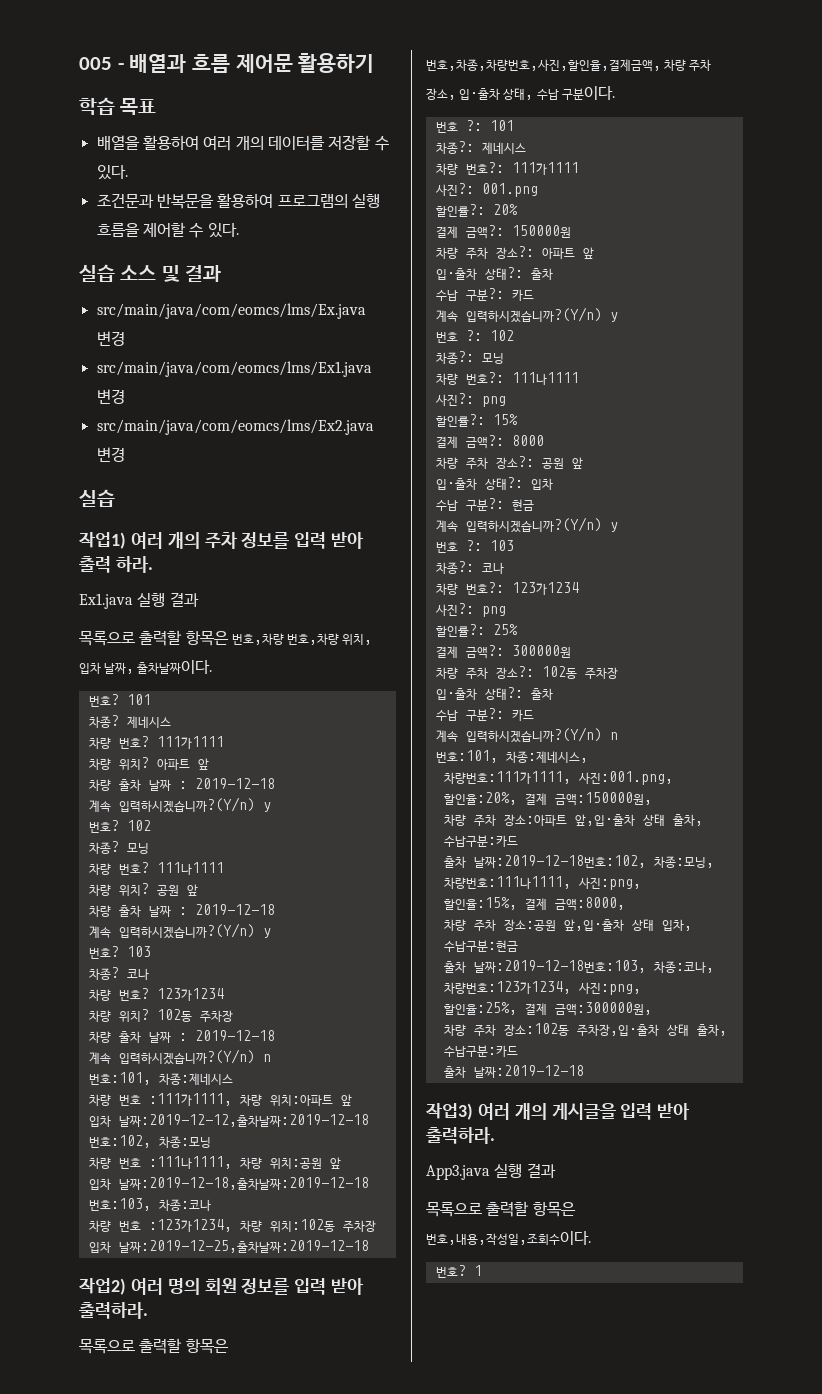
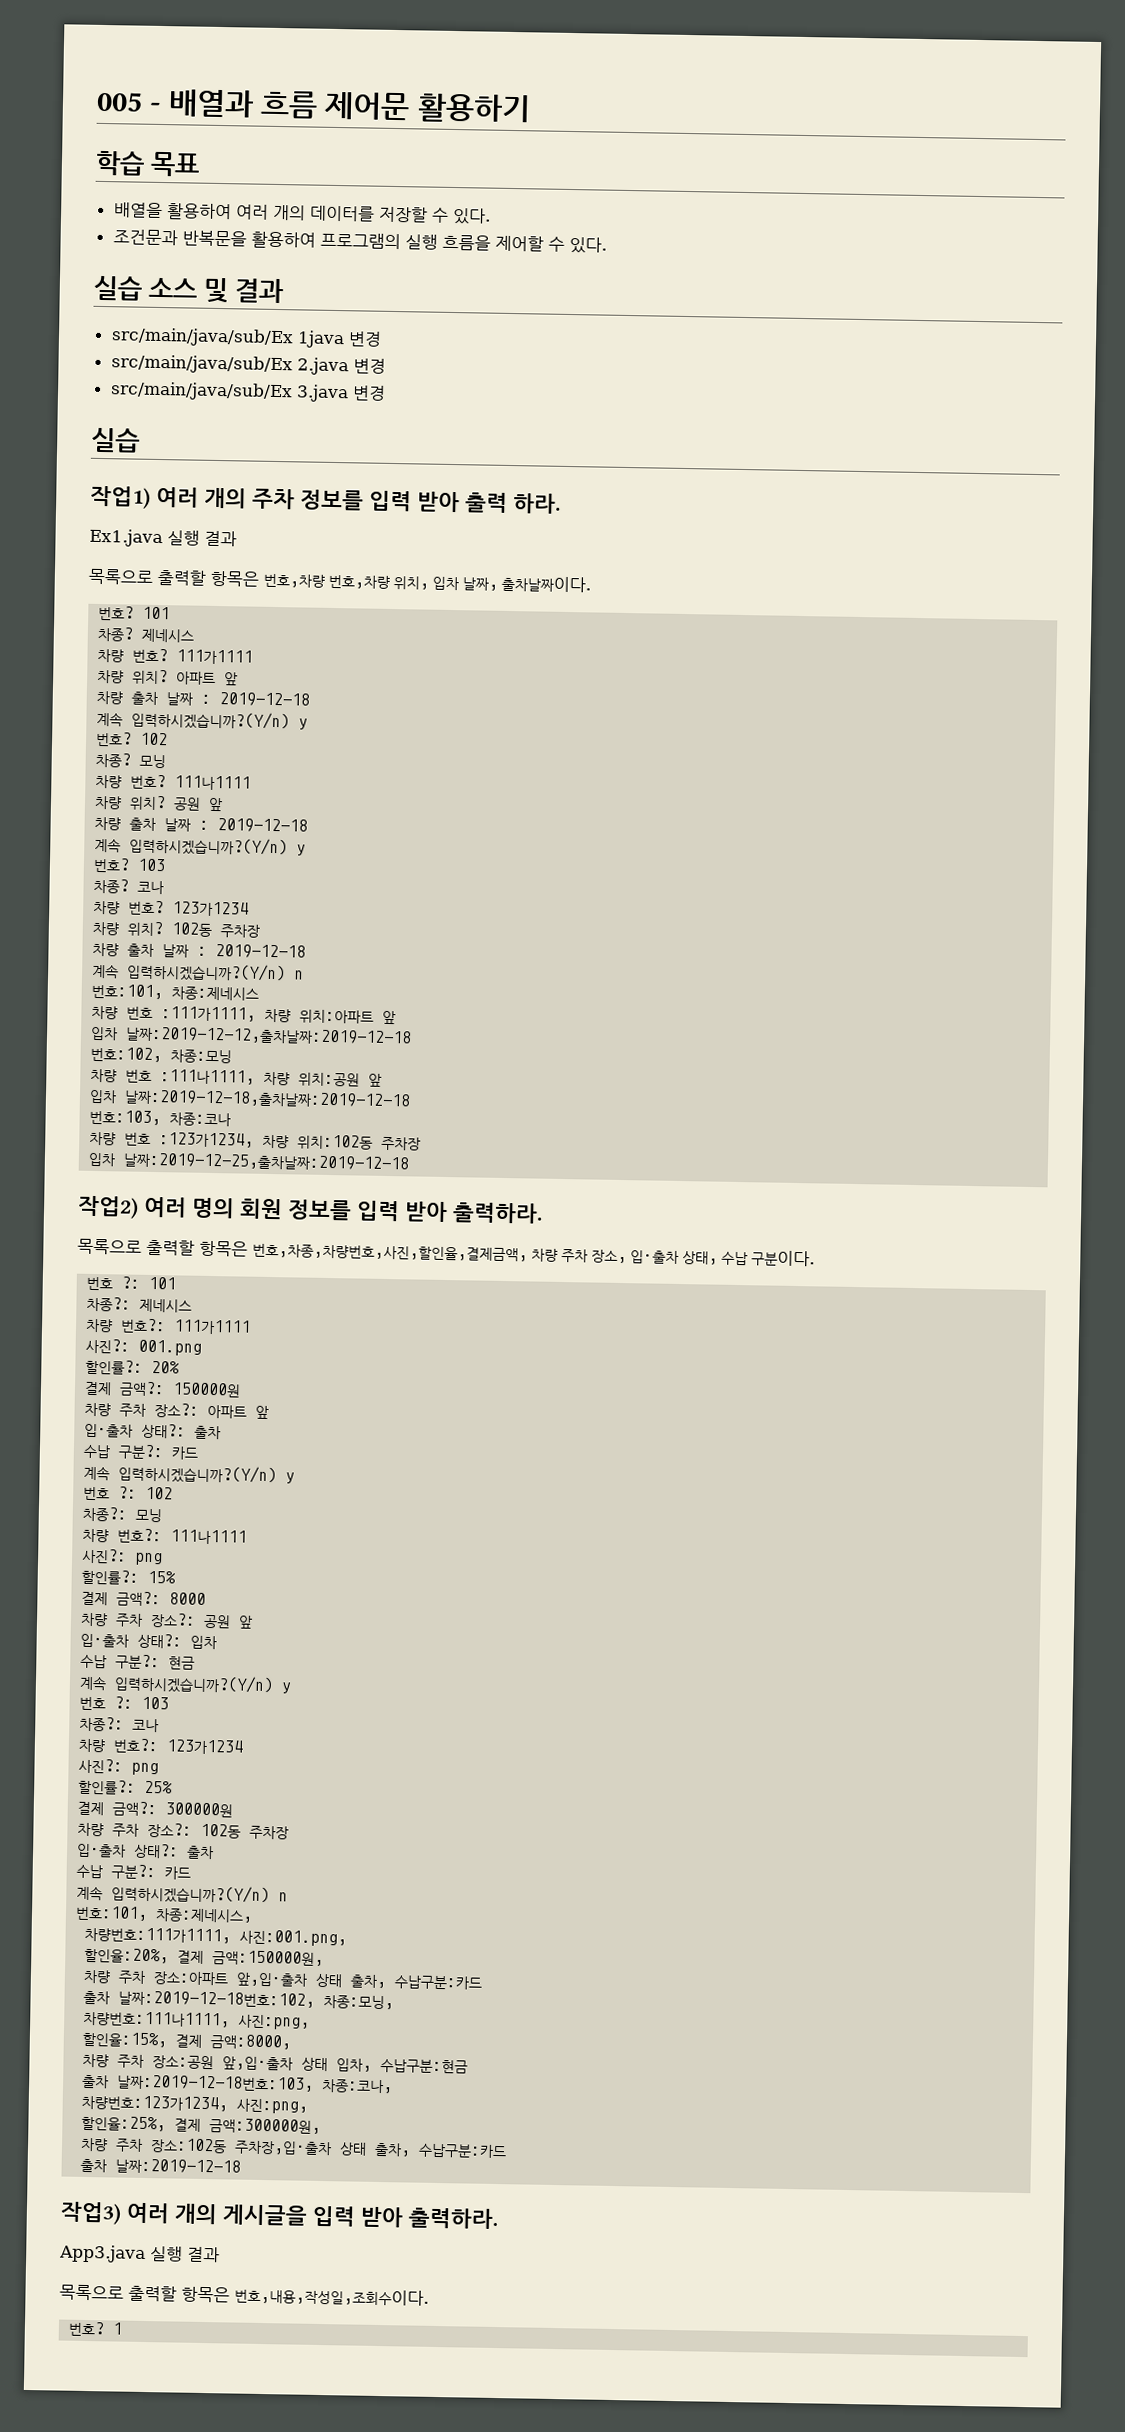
[96,303,366,319] [96,331,125,346] [96,361,372,377] [96,389,125,404] [96,419,374,435] src/main/java/com/eomcs/lms/Ex.java 변경 // src/main/java/com/eomcs/lms/Ex1.java 변경 // src/main/java/com/eomcs/lms/Ex2.java -> [110,327,382,349] [110,354,386,376] [109,381,349,403] src/main/java/sub/Ex 1java 변경 // src/main/java/sub/Ex 2.java 변경 // src/main/java/sub/Ex 3.java

